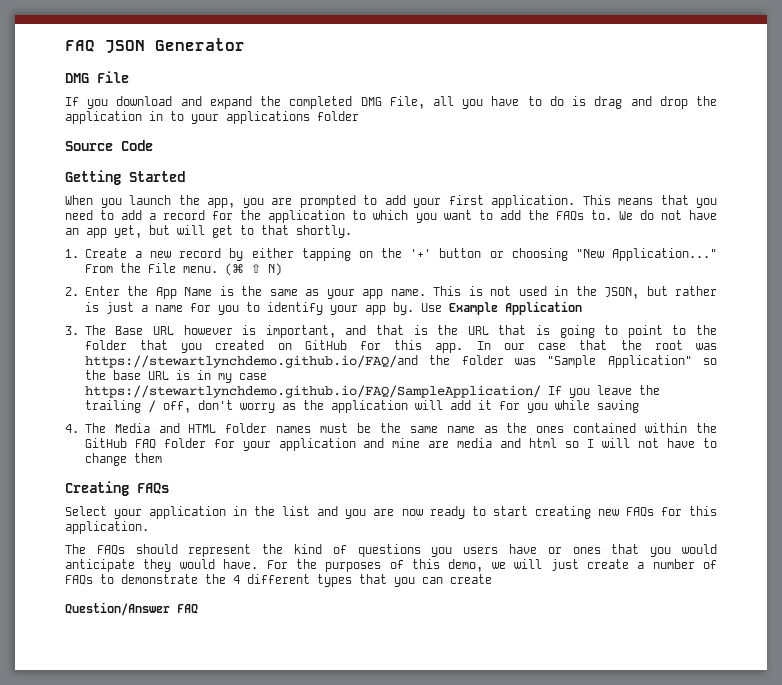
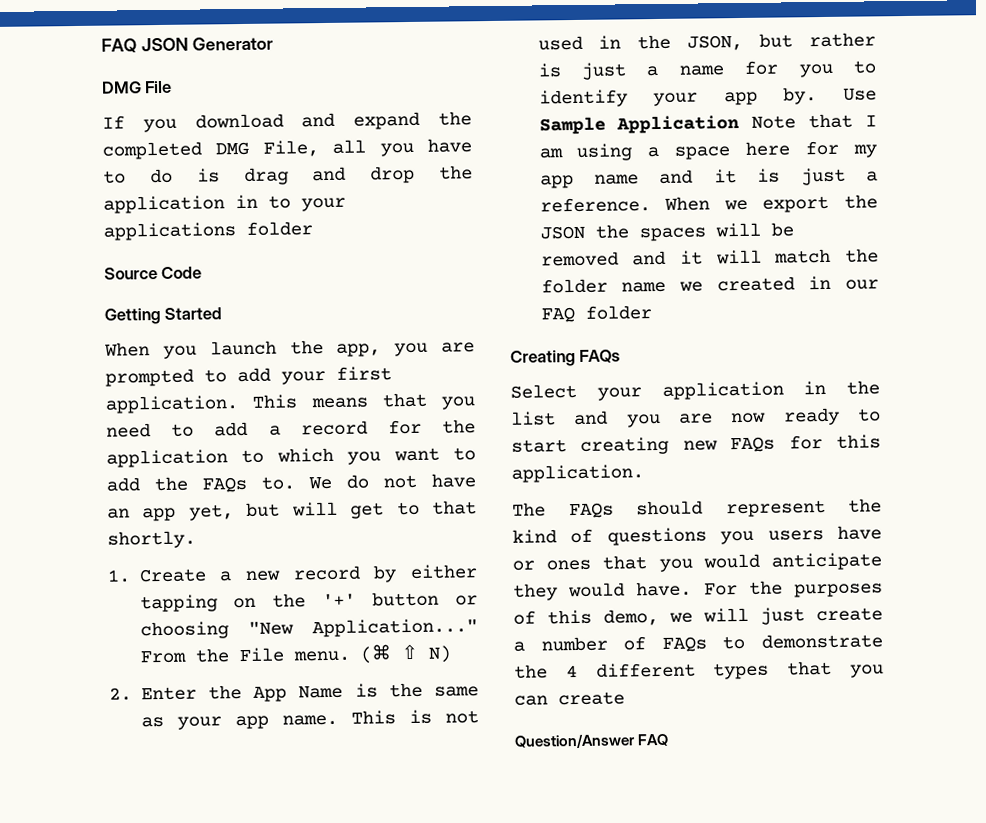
[448,302,498,315] Example -> [538,116,606,135] Sample
[65,325,718,338] [84,340,717,353] [84,355,717,368] [84,370,267,383] [84,385,660,398] [84,400,639,413] [65,423,717,433] [84,438,718,451] [84,453,162,466] // 3. The Base URL however is important, and that is the URL that is going to point to the folder that you created on GitHub for this app. In our case that the root was https://stewartlynchdemo.github.io/FAQ/and the folder was "Sample Application" so the base URL is in my case https://stewartlynchdemo.github.io/FAQ/SampleApplication/ If you leave the trailing / off, don't worry as the application will add it for you while saving // 4. The Media and HTML folder names must be the same name as the ones contained within the GitHub FAQ folder for your application and mine are media and html so I will not have to change them -> [751,113,877,129] [538,140,877,161] [539,167,878,189] [539,194,878,213] [539,222,794,242] [540,248,879,267] [540,275,879,294] [540,305,652,323] Note that I am using a space here for my app name and it is just a reference. When we export the JSON the spaces will be removed and it will match the folder name we created in our FAQ folder

